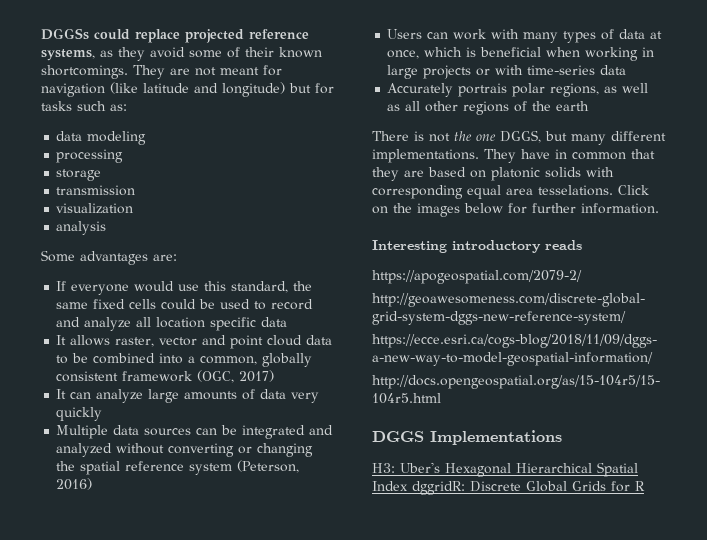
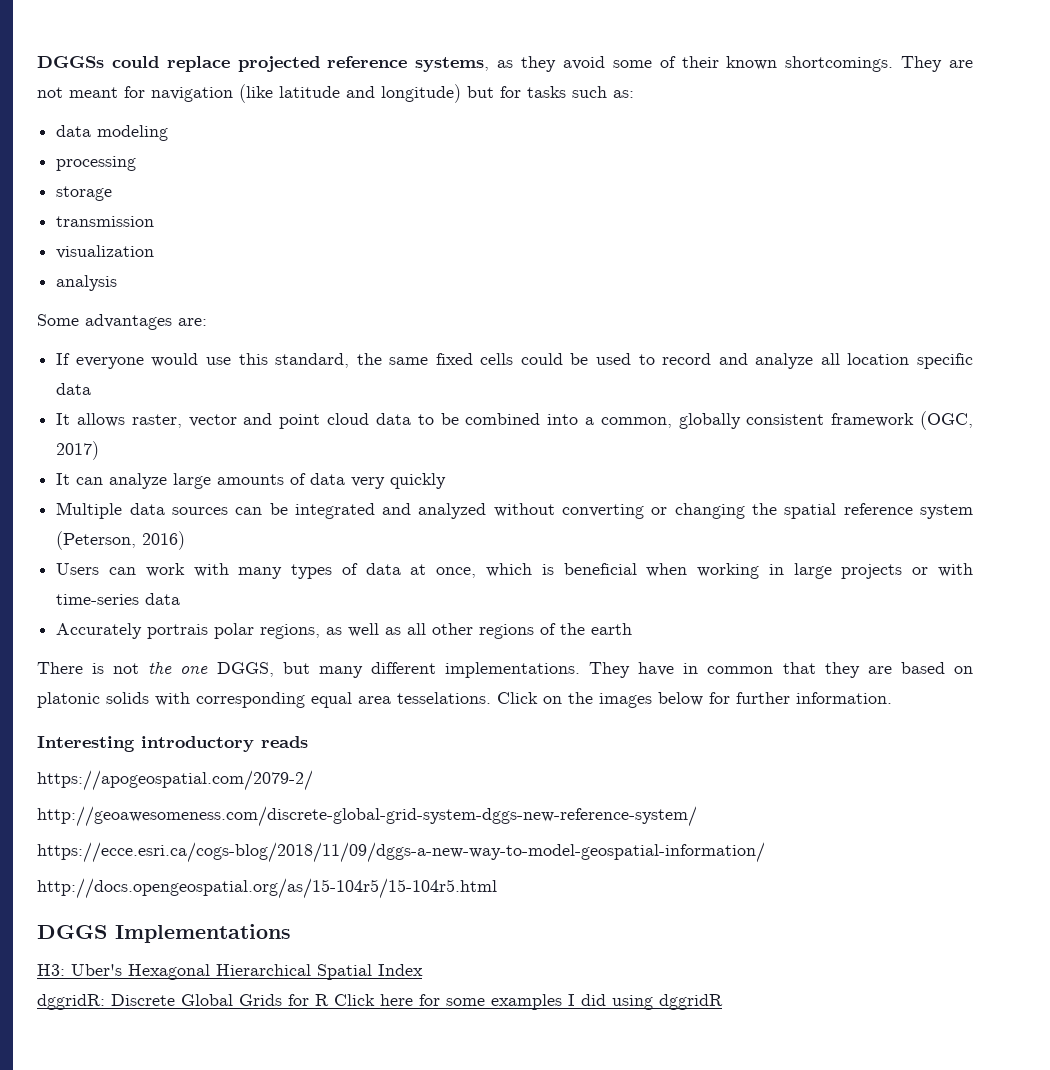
(408, 486) none -> (423, 970) //
(645, 486) none -> [334,994,723,1010] Click here for some examples I did using dggridR

